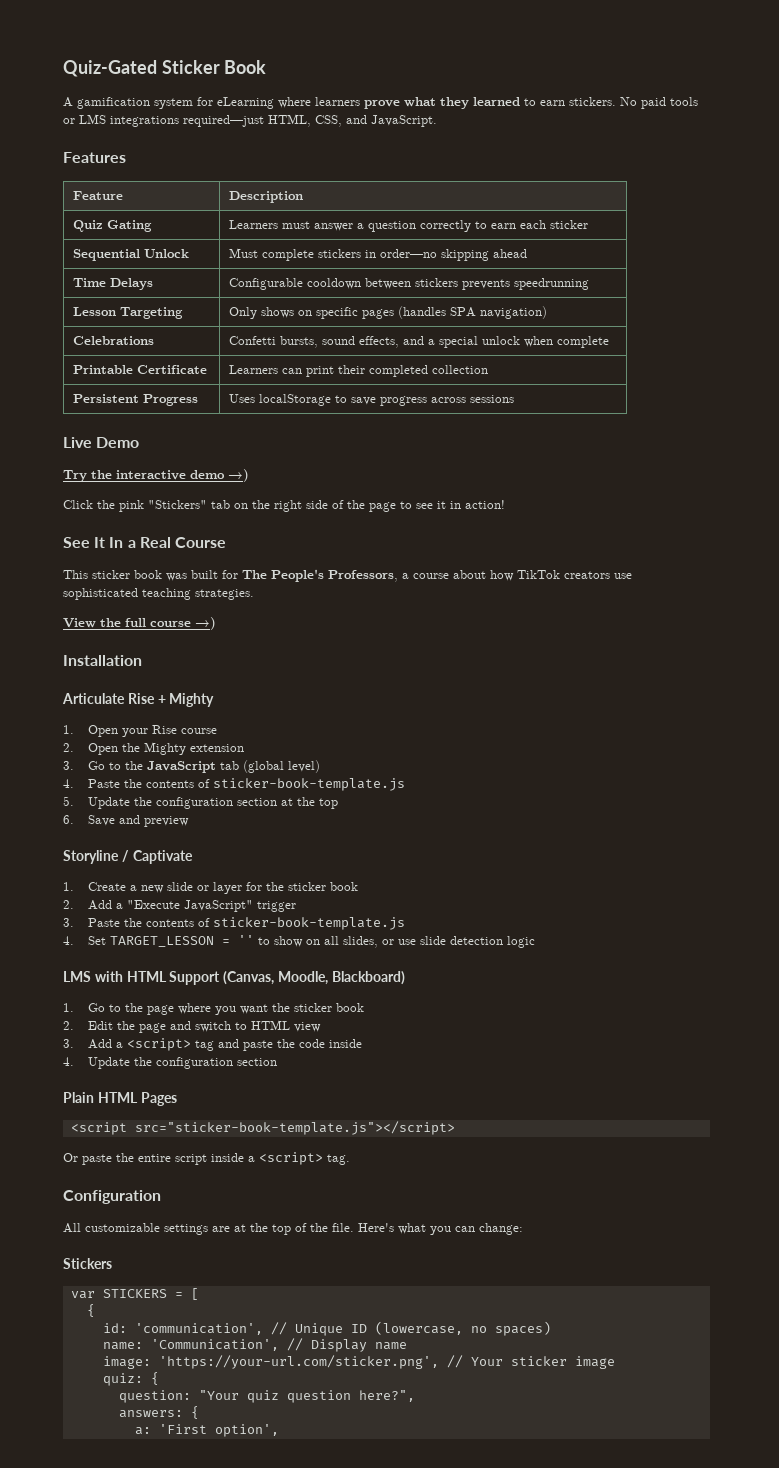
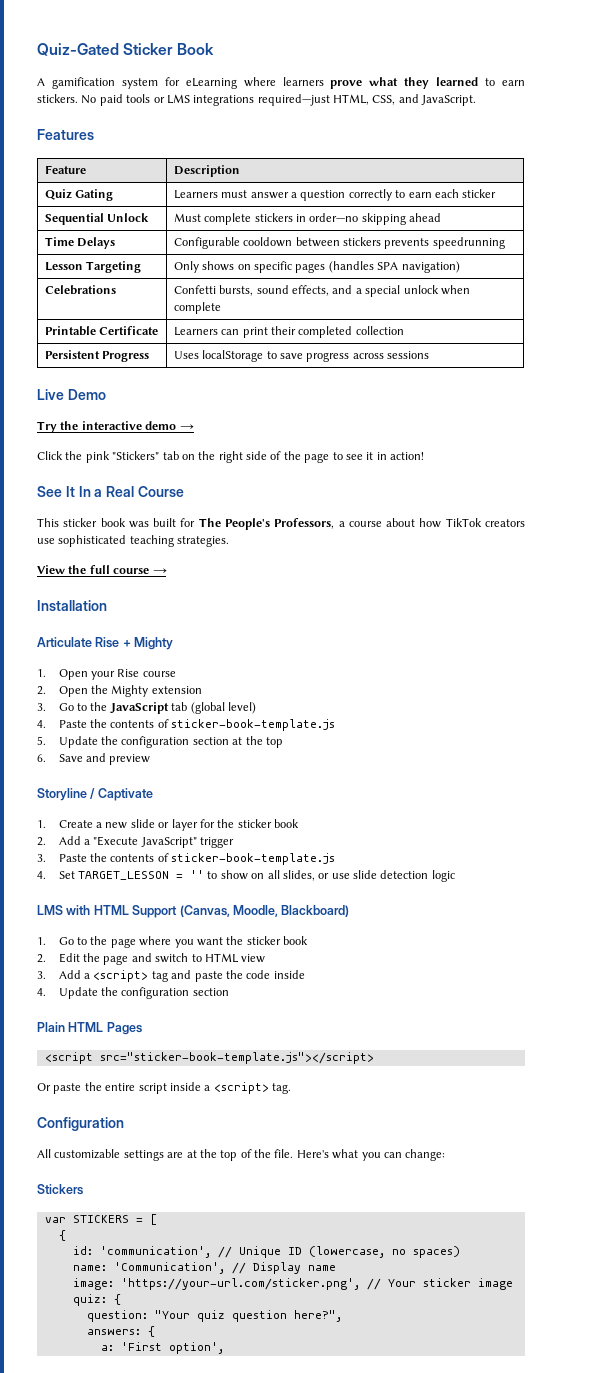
[228,469,249,482] →) -> [179,424,194,430] →
[195,617,216,630] →) -> [152,568,167,574] →

